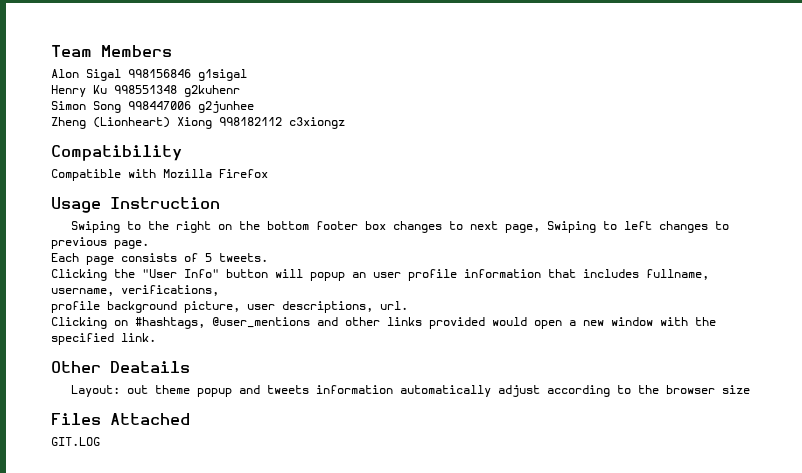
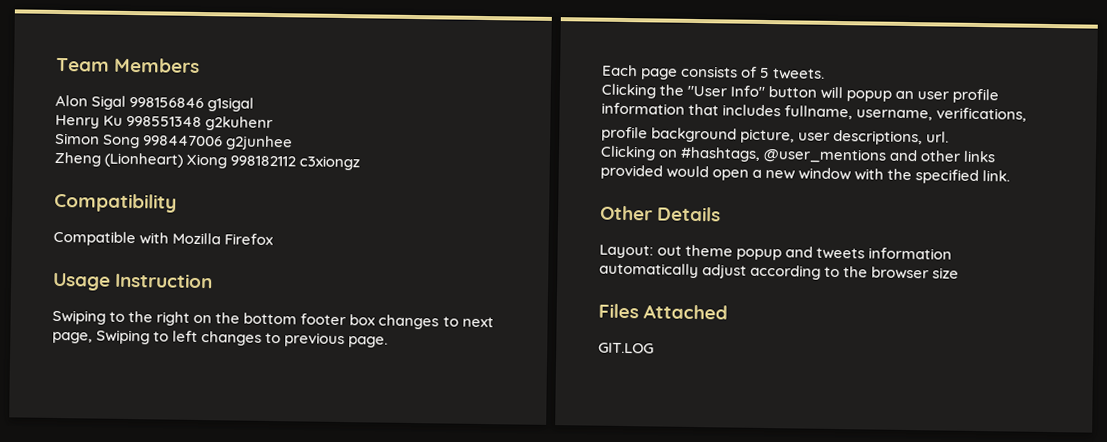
[110,361,190,373] Deatails -> [657,206,722,222] Details

